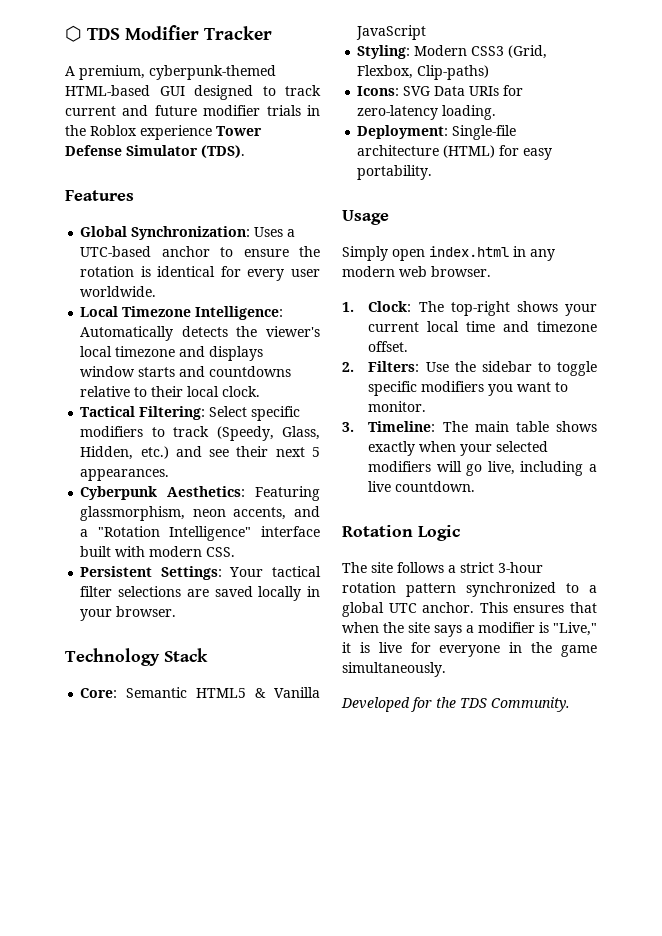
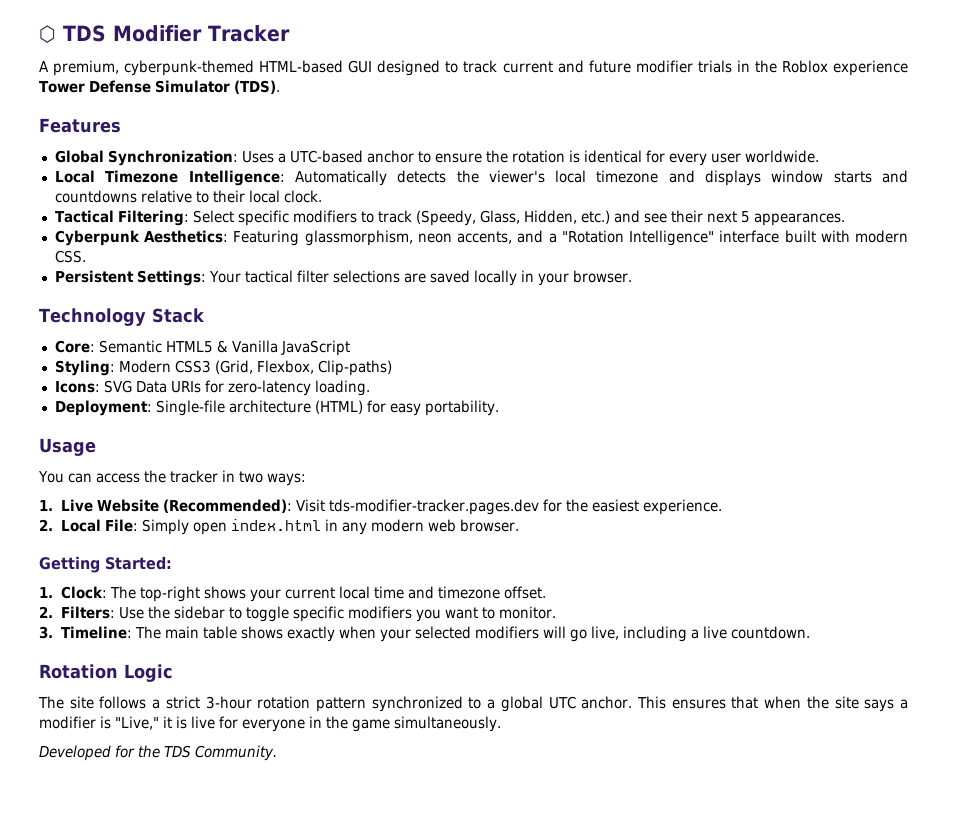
(389, 217) none -> [38,470,306,486] [39,499,722,515] [39,519,138,532] You can access the tracker in two ways: // 1. Live Website (Recommended): Visit tds-modifier-tracker.pages.dev for the easiest experience. // 2. Local File:
(491, 271) none -> [39,556,172,573] // Getting Started:

